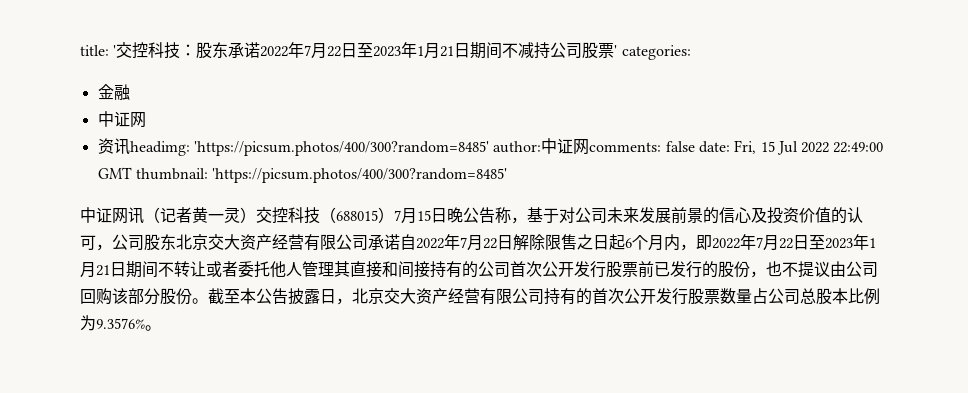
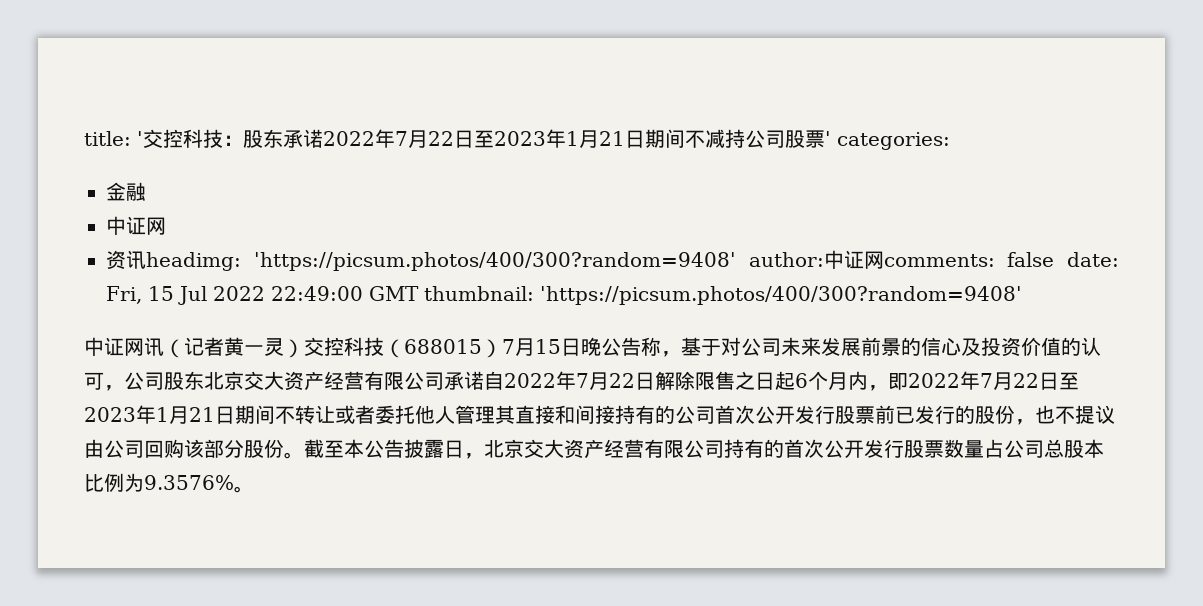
[193,141,489,156] 'https://picsum.photos/400/300?random=8485' -> [253,252,736,271] 'https://picsum.photos/400/300?random=9408'
[212,168,508,183] 'https://picsum.photos/400/300?random=8485' -> [540,286,1022,305] 'https://picsum.photos/400/300?random=9408'

